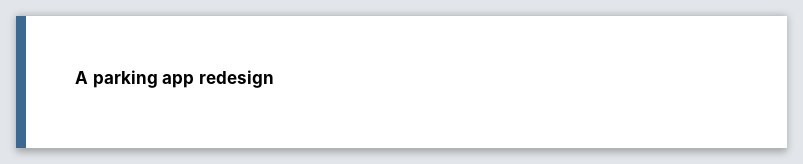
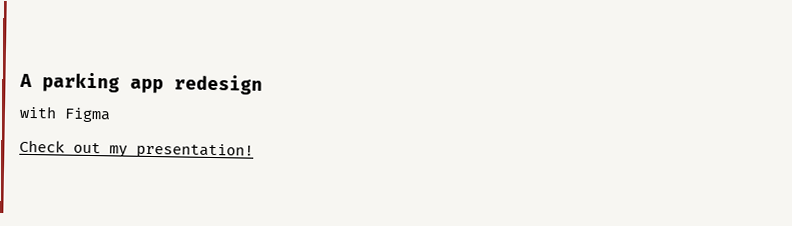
(274, 79) none -> [19,105,111,123] [19,139,254,160] // with Figma // Check out my presentation!

